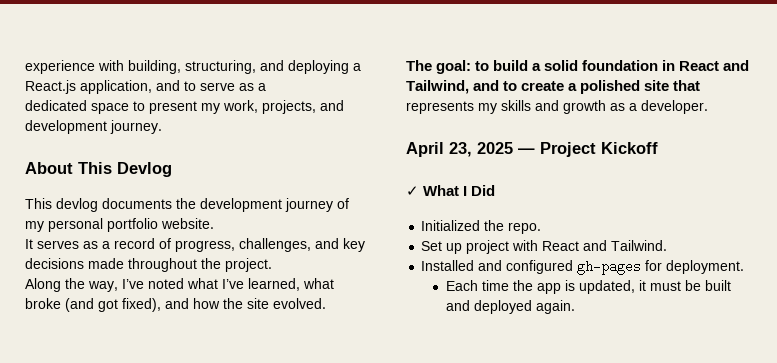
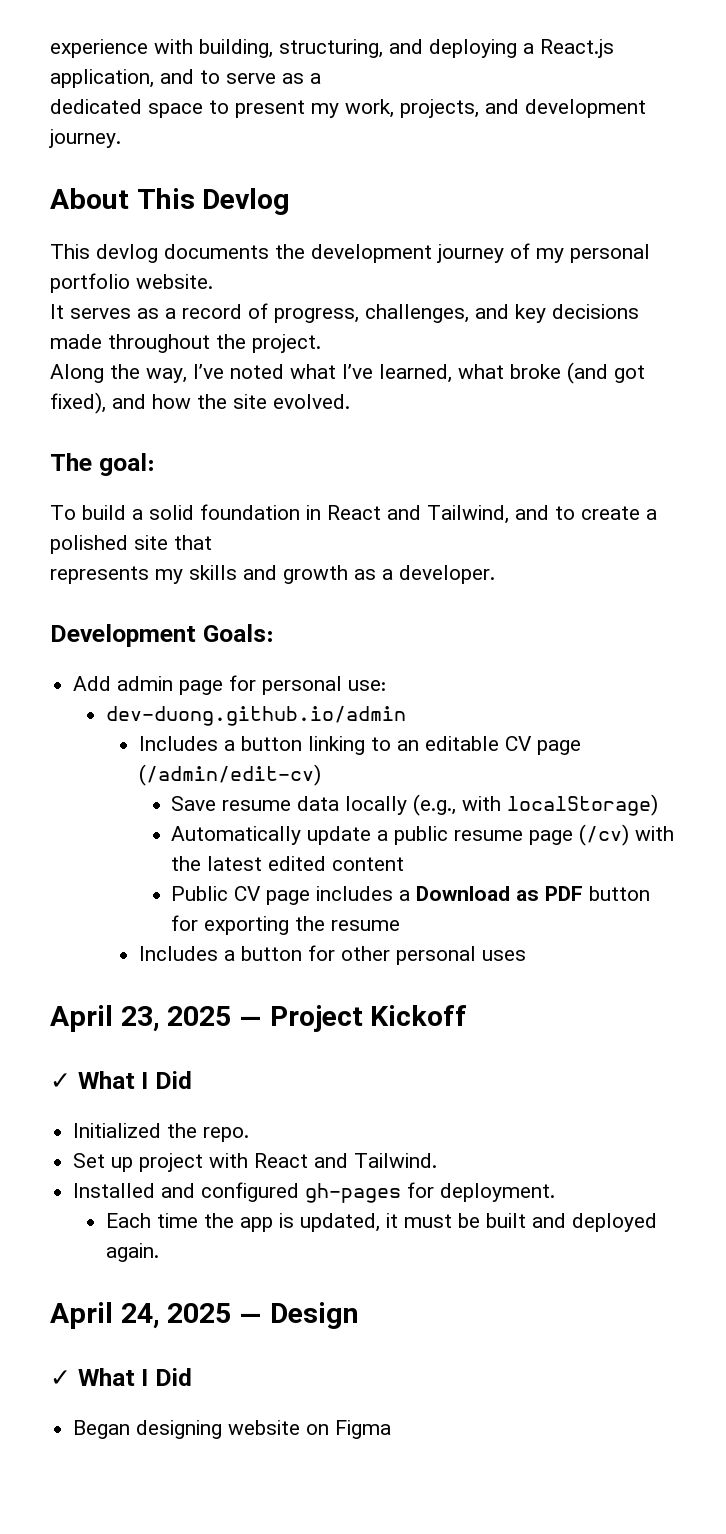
[475,61,490,71] to -> [50,505,76,520] // To
(708, 107) none -> [50,624,274,647] [73,675,387,695] [105,706,406,726] [138,736,581,755] [138,764,321,786] [171,794,659,816] [171,824,675,846] [171,856,405,871] [171,886,651,905] [171,915,401,935] [138,945,526,965] // Development Goals: // Add admin page for personal use: // dev-duong.github.io/admin // Includes a button linking to an editable CV page (/admin/edit-cv) // Save resume data locally (e.g., with localStorage) // Automatically update a public resume page (/cv) with the latest edited content // Public CV page includes a Download as PDF button for exporting the resume // Includes a button for other personal uses
(575, 307) none -> [50,1302,359,1329] [50,1368,192,1386] [73,1420,392,1439] // April 24, 2025 — Design // ✓ What I Did // Began designing website on Figma

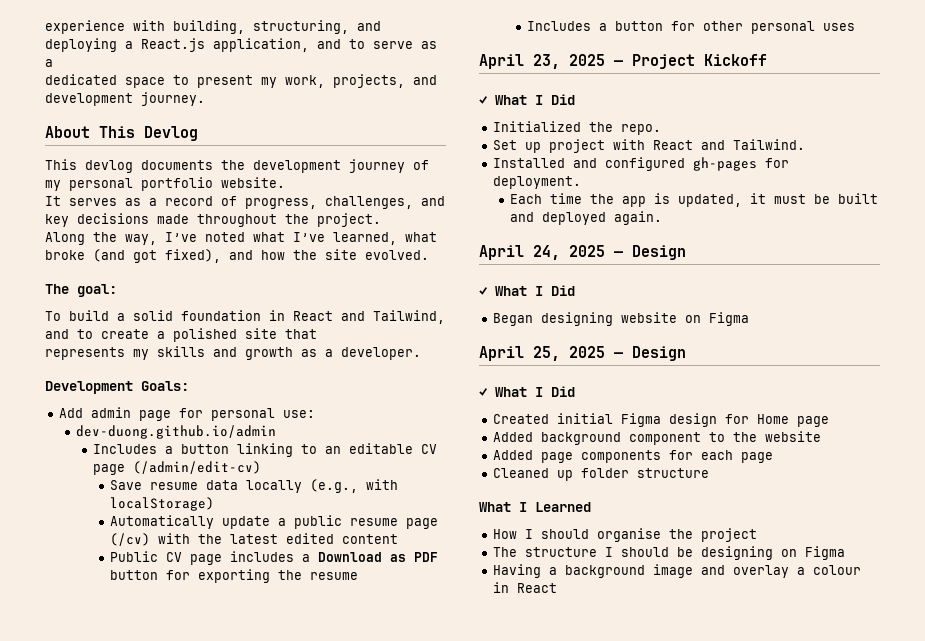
(392, 1429) none -> [479,346,686,361] [479,386,575,397] [493,413,830,427] [493,431,822,445] [493,450,774,463] [493,468,710,481] [479,502,591,512] [493,528,758,542] [493,546,846,560] [493,564,862,578] [493,582,558,593] // April 25, 2025 — Design // ✓ What I Did // Created initial Figma design for Home page // Added background component to the website // Added page components for each page // Cleaned up folder structure // What I Learned // How I should organise the project // The structure I should be designing on Figma // Having a background image and overlay a colour in React

